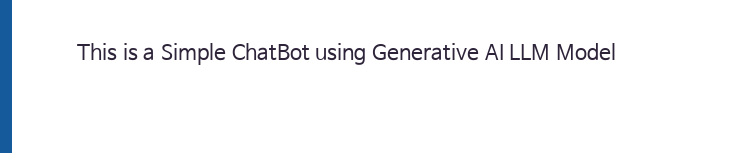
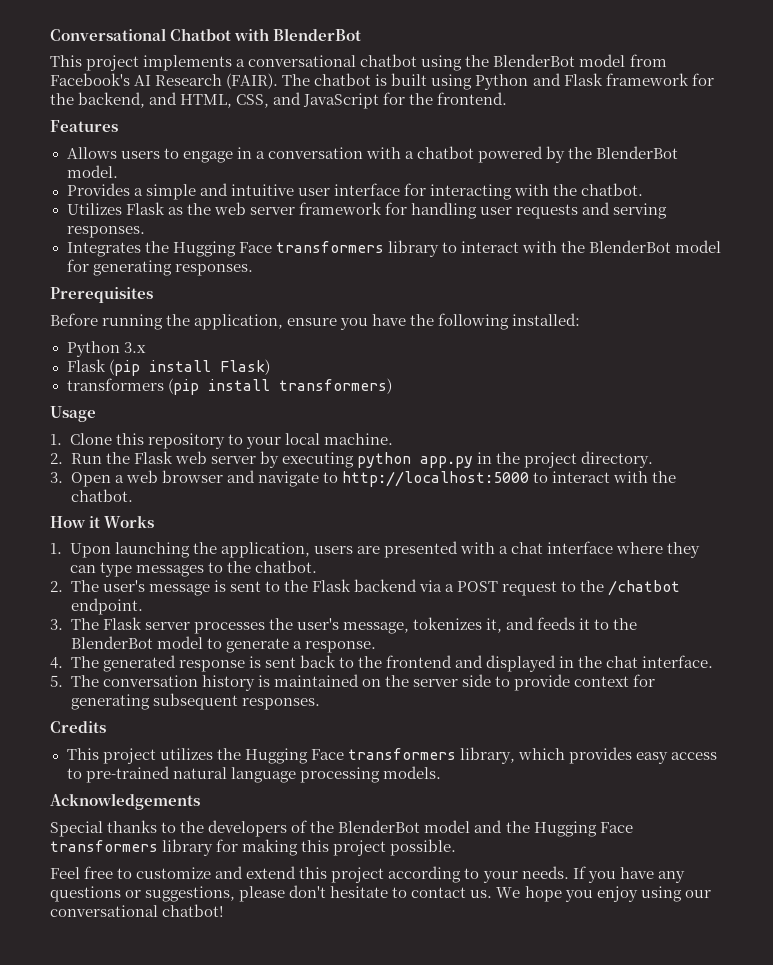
[77,43,616,65] This is a Simple ChatBot using Generative AI LLM Model -> [50,28,362,41] [50,54,667,71] [50,73,714,90] [50,92,508,109] [50,120,118,132] [66,146,679,163] [66,165,118,178] [66,183,644,200] [66,202,668,219] [66,226,145,238] [66,240,722,257] [66,259,253,276] [50,287,153,303] [50,313,581,330] [66,341,146,357] [66,359,270,376] [66,378,392,395] [50,406,96,422] [50,433,393,449] [50,451,654,468] [50,470,677,487] [70,489,133,502] [50,515,155,528] [50,541,701,558] [69,560,317,577] [50,579,681,596] [70,598,143,615] [50,617,638,634] [70,636,376,653] [50,655,714,672] [50,674,656,691] [70,693,320,710] [50,721,106,733] [66,747,718,764] [66,766,441,783] [50,793,200,810] [50,820,633,837] [50,839,457,856] [50,866,685,883] [50,885,711,902] [50,904,225,917] Conversational Chatbot with BlenderBot // This project implements a conversational chatbot using the BlenderBot model from Facebook's AI Research (FAIR). The chatbot is built using Python and Flask framework for the backend, and HTML, CSS, and JavaScript for the frontend. // Features // Allows users to engage in a conversation with a chatbot powered by the BlenderBot model. // Provides a simple and intuitive user interface for interacting with the chatbot. // Utilizes Flask as the web server framework for handling user requests and serving responses. // Integrates the Hugging Face transformers library to interact with the BlenderBot model for generating responses. // Prerequisites // Before running the application, ensure you have the following installed: // Python 3.x // Flask (pip install Flask) // transformers (pip install transformers) // Usage // 1. Clone this repository to your local machine. // 2. Run the Flask web server by executing python app.py in the project directory. // 3. Open a web browser and navigate to http://localhost:5000 to interact with the chatbot. // How it Works // 1. Upon launching the application, users are presented with a chat interface where they can type messages to the chatbot. // 2. The user's message is sent to the Flask backend via a POST request to the /chatbot endpoint. // 3. The Flask server processes the user's message, tokenizes it, and feeds it to the BlenderBot model to generate a response. // 4. The generated response is sent back to the frontend and displayed in the chat interface. // 5. The conversation history is maintained on the server side to provide context for generating subsequent responses. // Credits // This project utilizes the Hugging Face transformers library, which provides easy access to pre-trained natural language processing models. // Acknowledgements // Special thanks to the developers of the BlenderBot model and the Hugging Face transformers library for making this project possible. // Feel free to customize and extend this project according to your needs. If you have any questions or suggestions, please don't hesitate to contact us. We hope you enjoy using our conversational chatbot!

